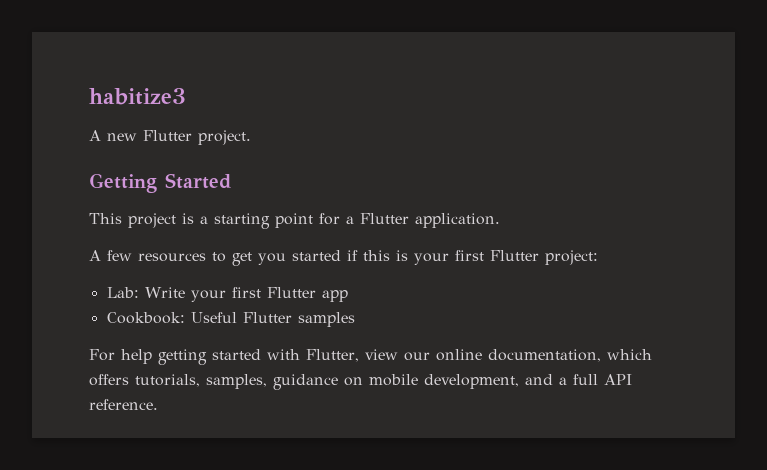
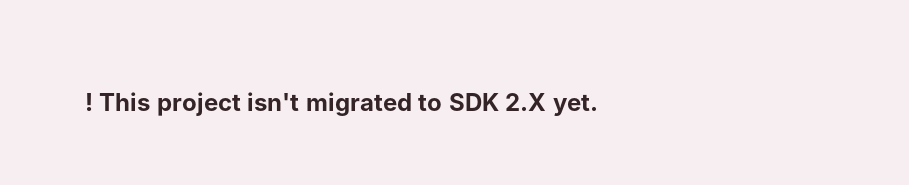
[89,88,186,105] [89,130,251,145] [89,173,231,193] [89,213,500,229] [89,250,598,266] [106,287,348,302] [106,312,355,327] [89,349,652,365] [89,374,632,390] [89,399,158,410] habitize3 // A new Flutter project. // Getting Started // This project is a starting point for a Flutter application. // A few resources to get you started if this is your first Flutter project: // Lab: Write your first Flutter app // Cookbook: Useful Flutter samples // For help getting started with Flutter, view our online documentation, which offers tutorials, samples, guidance on mobile development, and a full API reference. -> [85,92,598,116] ! This project isn't migrated to SDK 2.X yet.

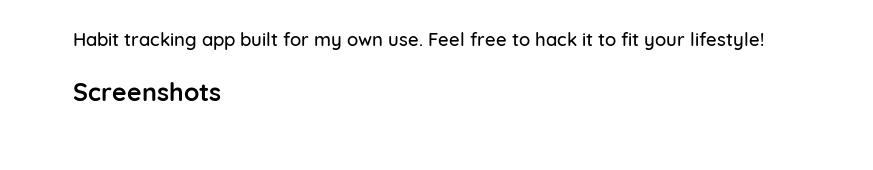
[85,92,598,116] ! This project isn't migrated to SDK 2.X yet. -> [73,32,764,50] [73,82,221,101] Habit tracking app built for my own use. Feel free to hack it to fit your lifestyle! // Screenshots

